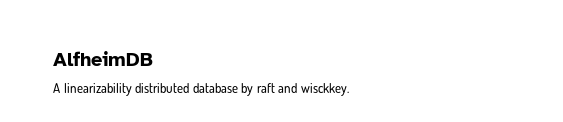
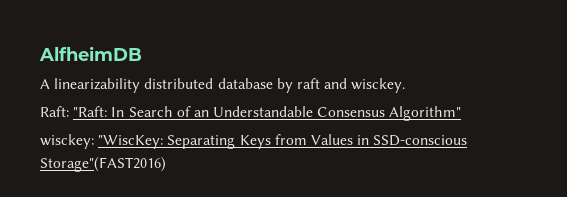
[300,83,349,96] wisckkey. -> [351,78,406,93] [40,106,462,121] [40,134,468,149] [40,157,166,172] wisckey. // Raft: "Raft: In Search of an Understandable Consensus Algorithm" // wisckey: "WiscKey: Separating Keys from Values in SSD-conscious Storage"(FAST2016)

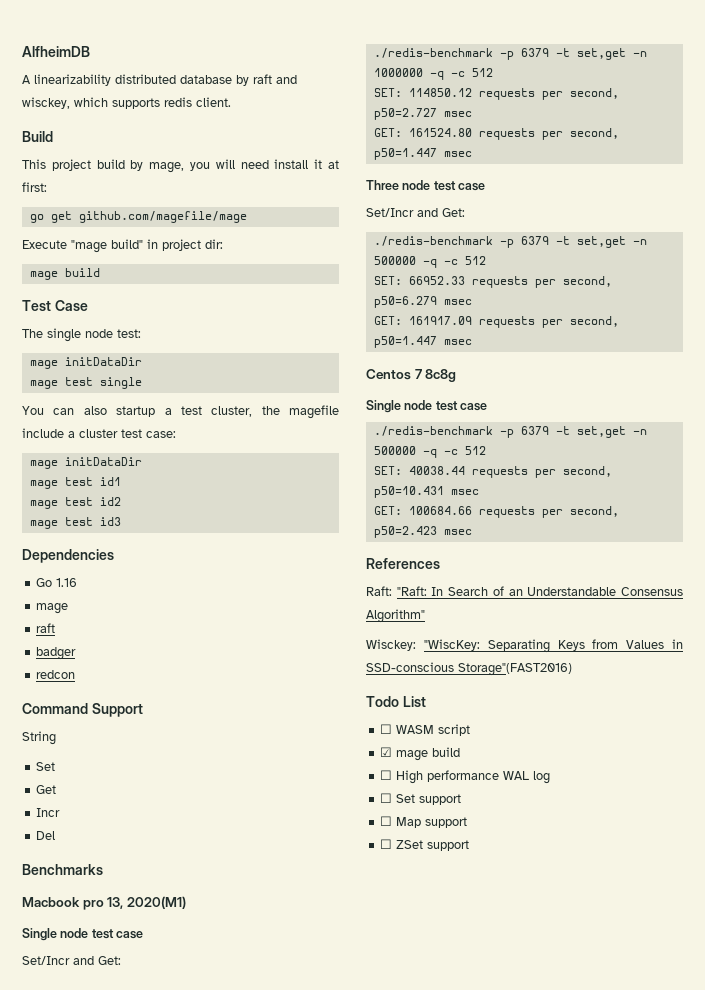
[351,78,406,93] wisckey. -> [22,97,231,109] [22,131,53,142] [22,159,340,173] [22,182,47,192] [29,211,247,223] [22,239,223,253] [29,268,100,280] [22,300,88,311] [22,328,141,342] [29,357,142,369] [29,377,142,389] [22,405,339,419] [22,428,176,438] [29,457,142,469] [29,477,121,489] [29,497,121,509] [29,517,121,529] [22,549,114,563] [36,578,78,587] [36,603,69,614] [36,623,56,633] [36,647,77,660] [36,670,76,679] [22,703,143,717] [22,731,56,745] [36,762,56,771] [36,785,57,794] [36,808,61,817] [36,831,56,840] [22,864,103,875] [22,896,186,910] [22,928,144,941] [22,956,121,965] [373,48,647,60] [373,68,493,80] [373,88,619,100] [373,108,472,120] [373,128,619,140] [373,148,472,160] [366,180,486,191] [366,208,465,217] [373,236,647,248] [373,256,486,268] [373,276,612,288] [373,296,472,308] [373,316,619,328] [373,336,472,348] [366,369,457,382] [366,400,488,413] [373,426,647,438] [373,446,486,458] [373,466,612,478] [373,486,479,498] [373,506,619,518] [373,526,472,538] [366,558,440,569] wisckey, which supports redis client. // Build // This project build by mage, you will need install it at first: // go get github.com/magefile/mage // Execute "mage build" in project dir: // mage build // Test Case // The single node test: // mage initDataDir // mage test single // You can also startup a test cluster, the magefile include a cluster test case: // mage initDataDir // mage test id1 // mage test id2 // mage test id3 // Dependencies // Go 1.16 // mage // raft // badger // redcon // Command Support // String // Set // Get // Incr // Del // Benchmarks // Macbook pro 13, 2020(M1) // Single node test case // Set/Incr and Get: // ./redis-benchmark -p 6379 -t set,get -n 1000000 -q -c 512 // SET: 114850.12 requests per second, p50=2.727 msec // GET: 161524.80 requests per second, p50=1.447 msec // Three node test case // Set/Incr and Get: // ./redis-benchmark -p 6379 -t set,get -n 500000 -q -c 512 // SET: 66952.33 requests per second, p50=6.279 msec // GET: 161917.09 requests per second, p50=1.447 msec // Centos 7 8c8g // Single node test case // ./redis-benchmark -p 6379 -t set,get -n 500000 -q -c 512 // SET: 40038.44 requests per second, p50=10.431 msec // GET: 100684.66 requests per second, p50=2.423 msec // References
[40,134,94,149] wisckey: -> [366,639,416,651] Wisckey:
(166, 164) none -> [366,696,426,707] [380,724,471,736] [380,747,461,761] [380,770,551,784] [380,793,462,805] [380,816,468,828] [380,839,470,851] // Todo List // ☐ WASM script // ☑ mage build // ☐ High performance WAL log // ☐ Set support // ☐ Map support // ☐ ZSet support

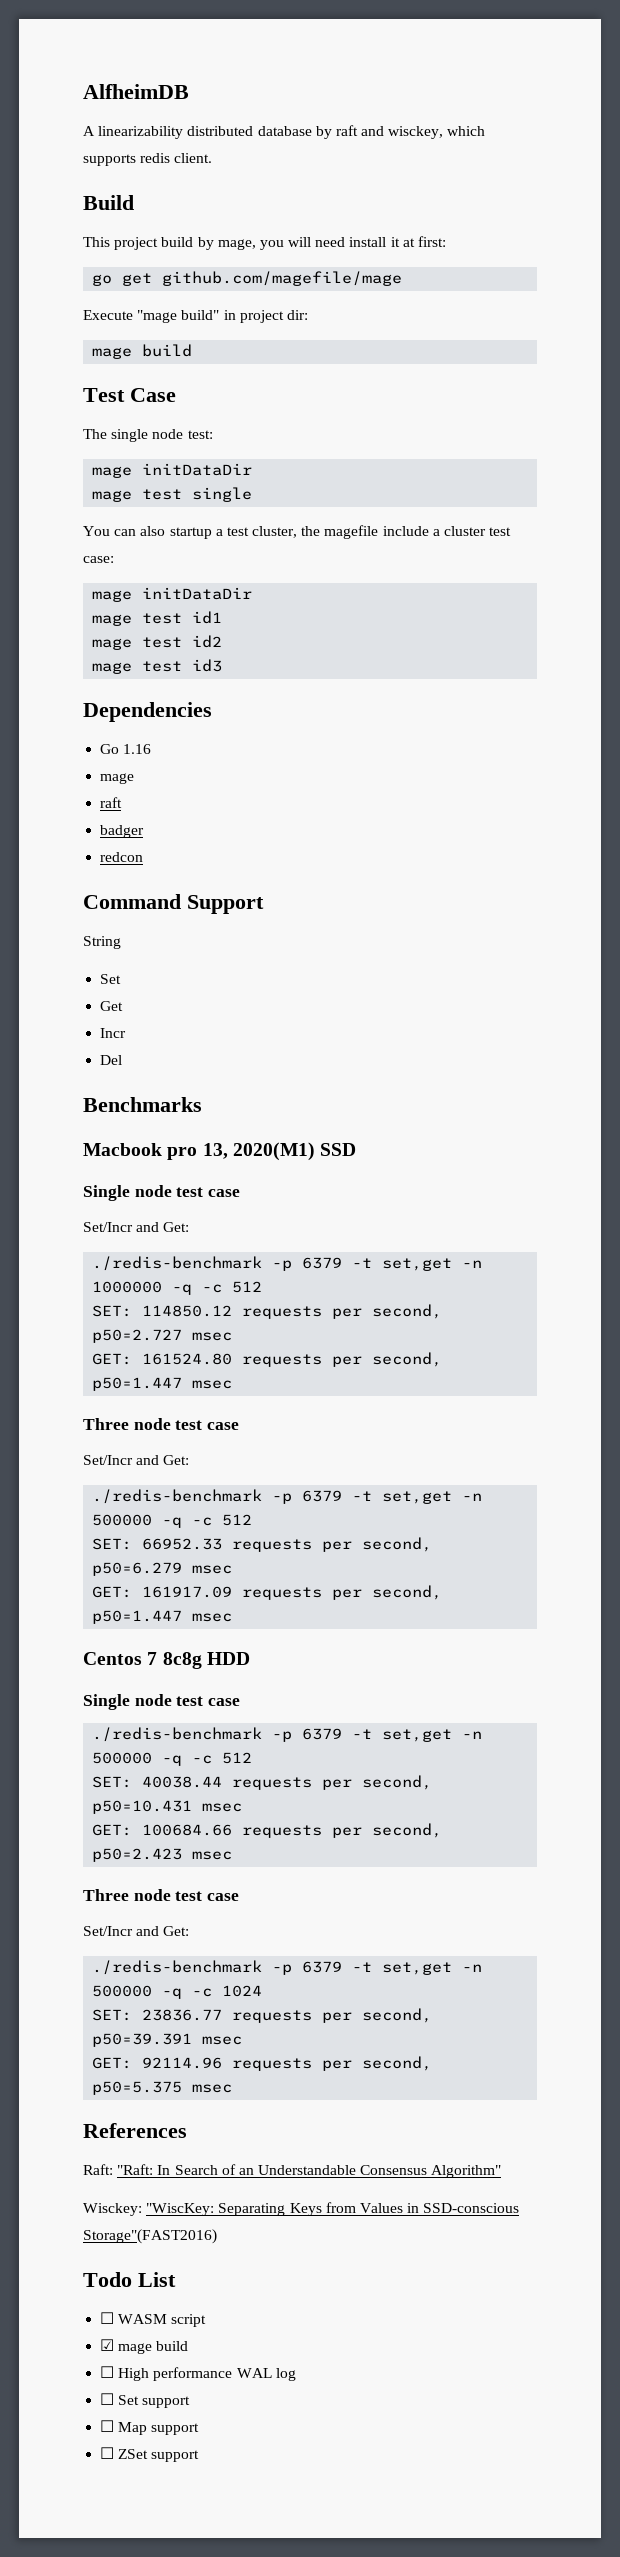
(186, 902) none -> [320,1143,357,1156] SSD
(457, 375) none -> [206,1652,250,1665] HDD
(472, 532) none -> [83,1889,240,1901] [83,1926,190,1936] [92,1960,483,1975] [92,1985,263,1999] [92,2008,433,2023] [92,2033,243,2047] [92,2056,433,2071] [92,2081,233,2095] // Three node test case // Set/Incr and Get: // ./redis-benchmark -p 6379 -t set,get -n 500000 -q -c 1024 // SET: 23836.77 requests per second, p50=39.391 msec // GET: 92114.96 requests per second, p50=5.375 msec

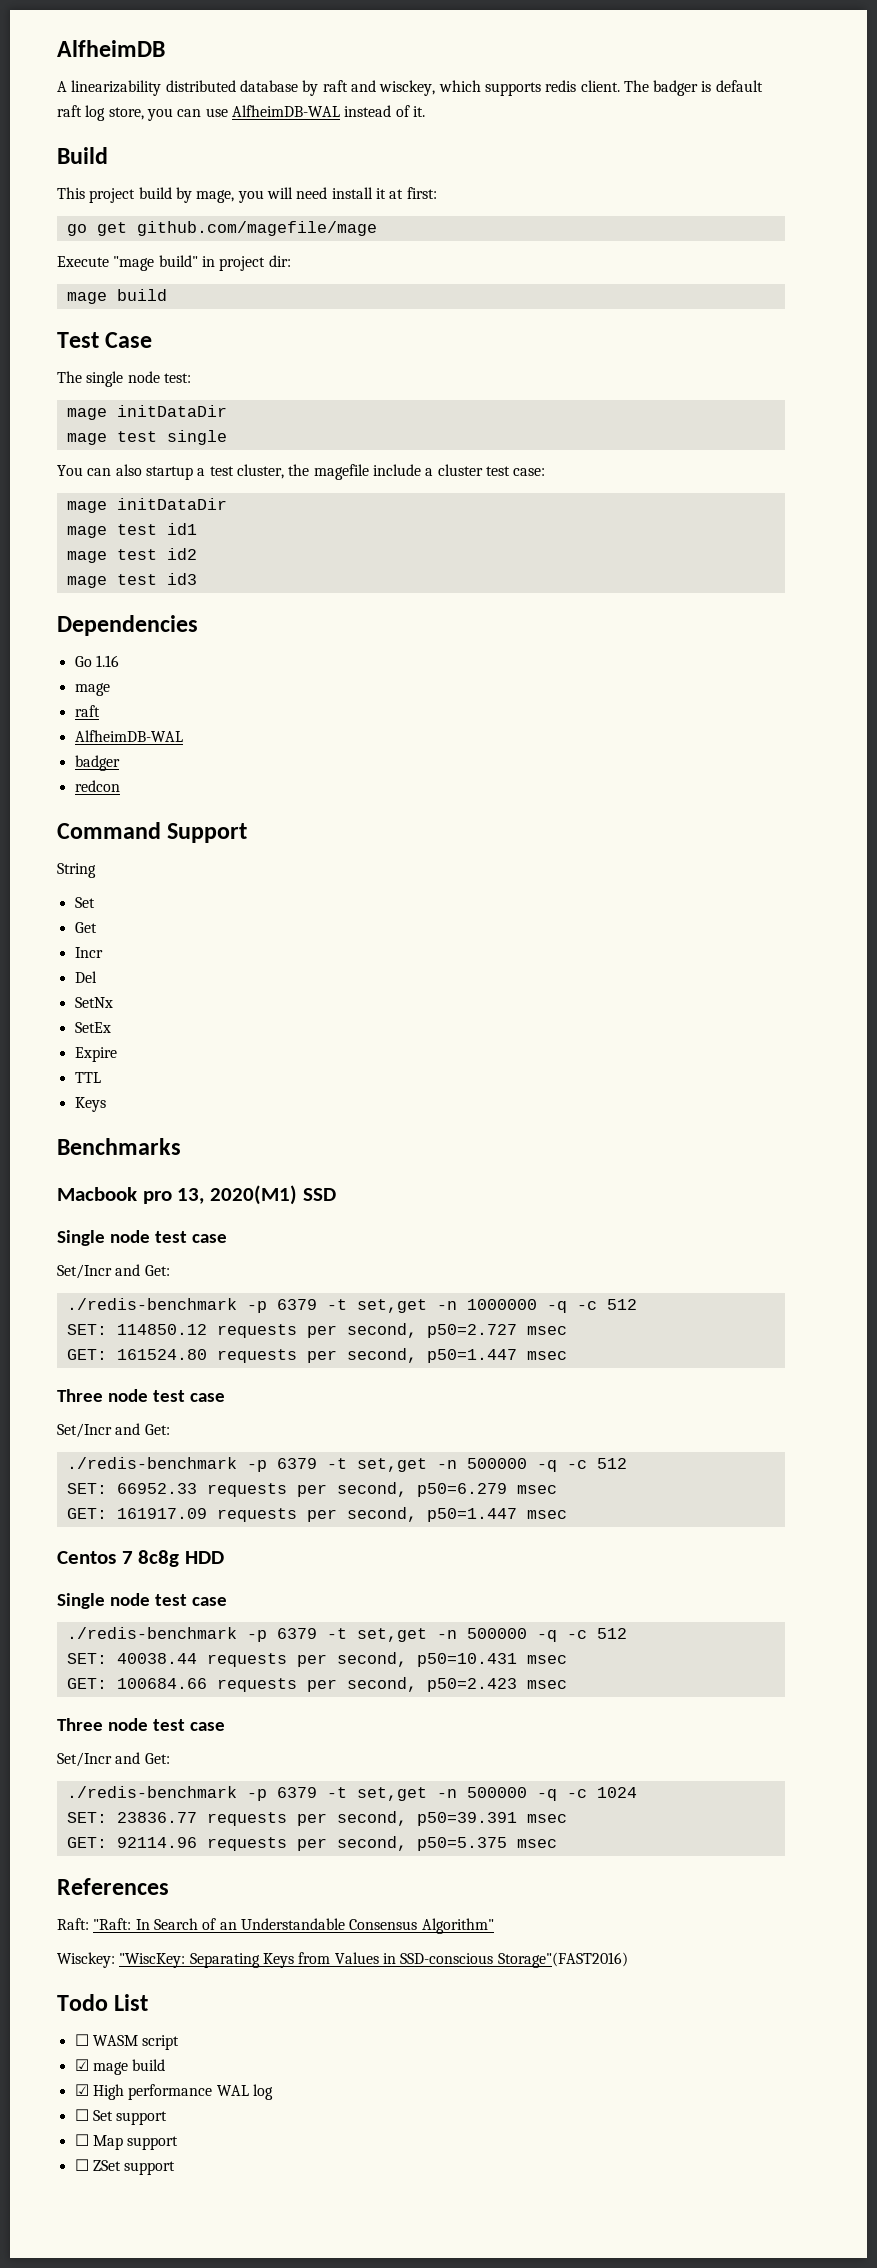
(213, 158) none -> [623,80,763,96] [57,105,425,121] The badger is default raft log store, you can use AlfheimDB-WAL instead of it.
(123, 802) none -> [74,730,183,742] // AlfheimDB-WAL
(123, 1060) none -> [74,997,113,1008] [74,1022,111,1033] [74,1047,117,1062] [74,1072,101,1083] [74,1097,106,1112] // SetNx // SetEx // Expire // TTL // Keys
[100,2366,115,2378] ☐ -> [74,2084,89,2096] ☑

